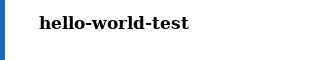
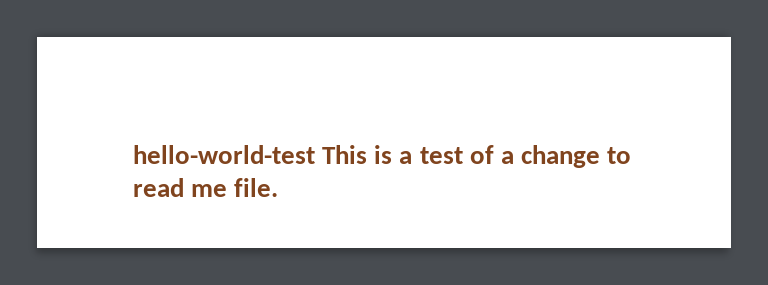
(189, 22) none -> [322,145,632,168] [133,178,279,197] This is a test of a change to read me file.

